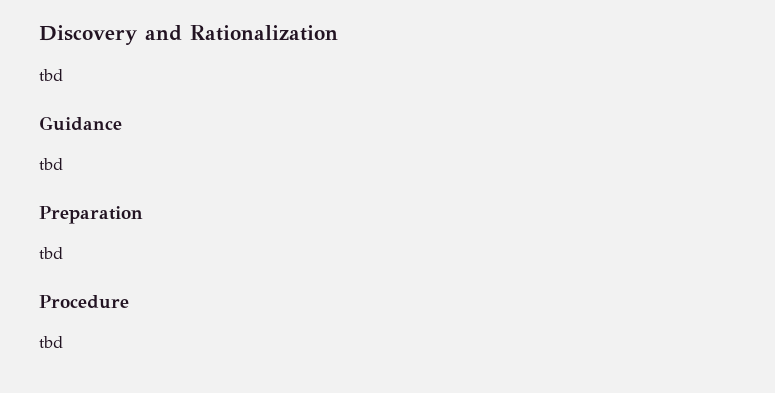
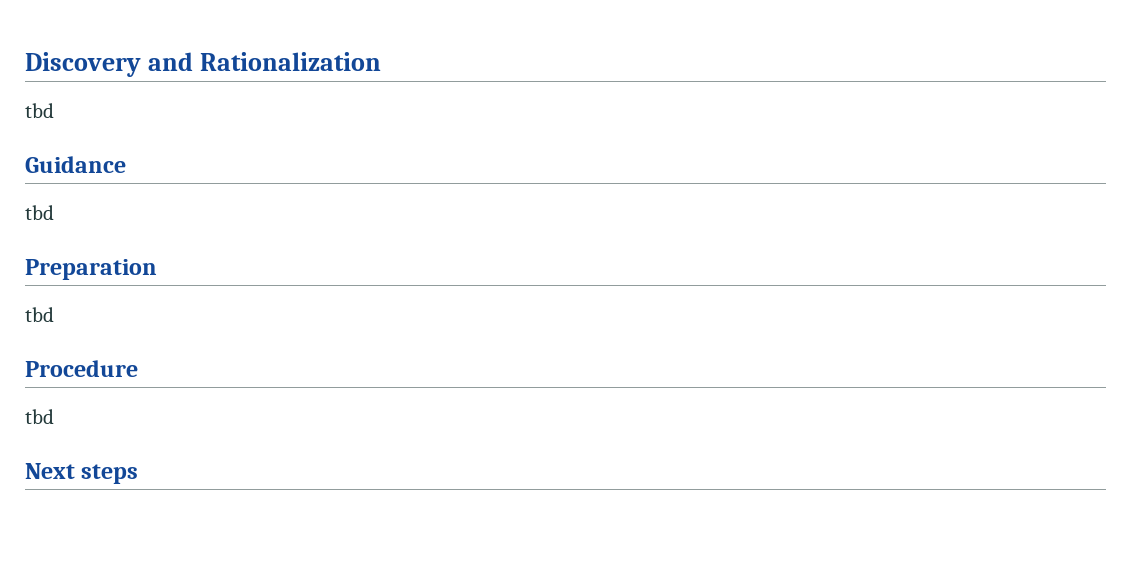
(63, 342) none -> [25,463,139,484] // Next steps

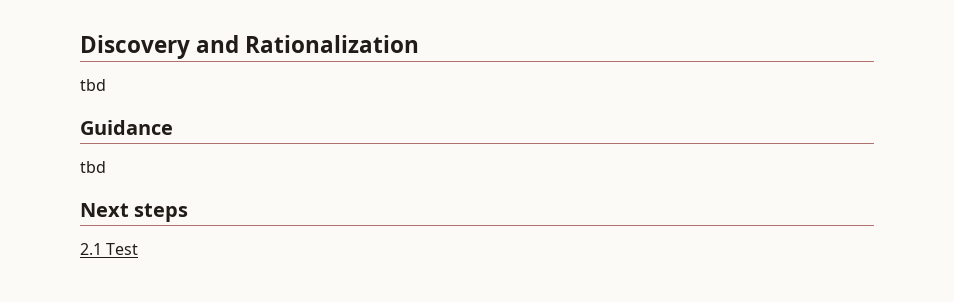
[25,259,157,280] [25,307,54,322] [25,360,138,377] [25,409,54,424] // Preparation // tbd // Procedure // tbd -> (106, 167) none
(139, 474) none -> [80,243,139,255] // 2.1 Test

